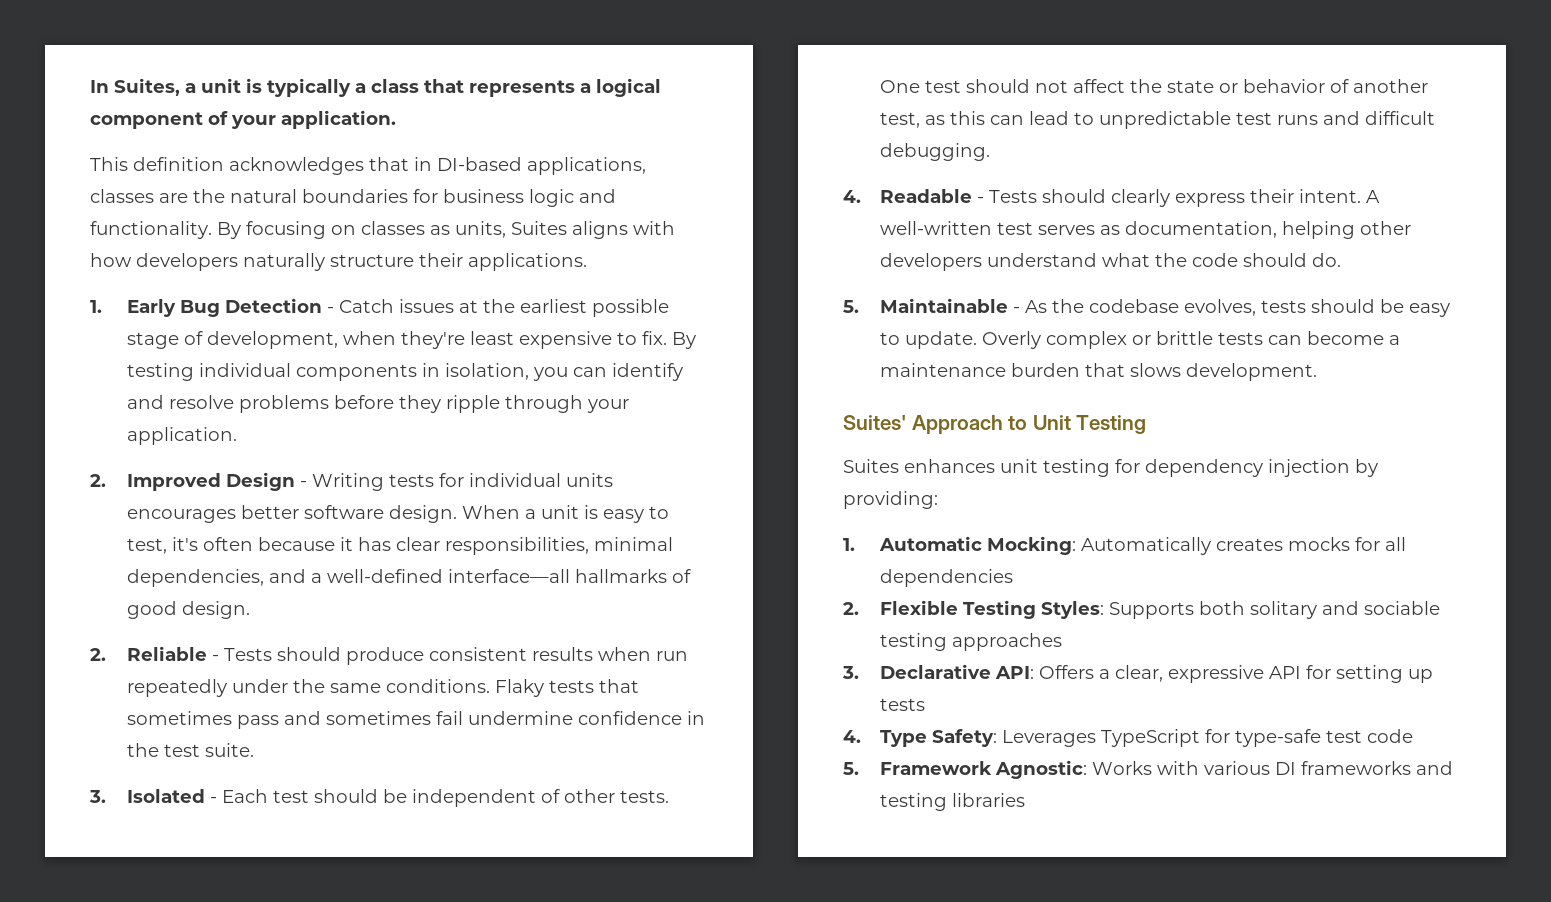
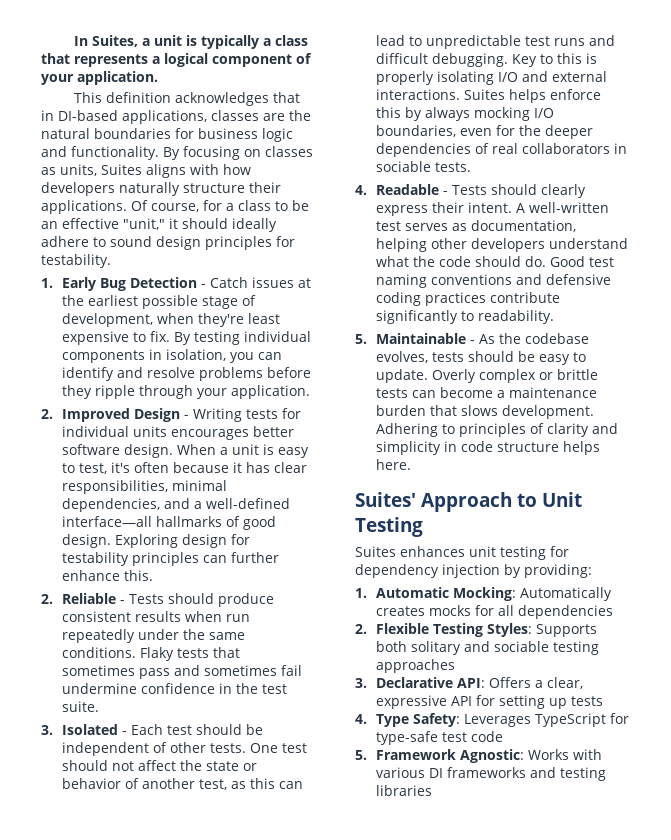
(587, 262) none -> [131,200,309,212] [41,218,277,232] [41,236,295,250] [41,254,111,268] Of course, for a class to be an effective "unit," it should ideally adhere to sound design principles for testability.
(250, 610) none -> [115,534,251,548] [62,552,280,566] [62,570,154,581] Exploring design for testability principles can further enhance this.
(990, 152) none -> [512,53,598,67] [376,71,608,85] [376,89,602,103] [376,107,555,121] [376,125,594,139] [376,143,628,157] [376,161,472,172] Key to this is properly isolating I/O and external interactions. Suites helps enforce this by always mocking I/O boundaries, even for the deeper dependencies of real collaborators in sociable tests.
(1341, 260) none -> [550,256,615,267] [376,274,612,288] [376,292,561,306] [376,310,555,324] Good test naming conventions and defensive coding practices contribute significantly to readability.
(1317, 372) none -> [376,423,619,437] [376,441,601,455] [376,459,412,470] Adhering to principles of clarity and simplicity in code structure helps here.

